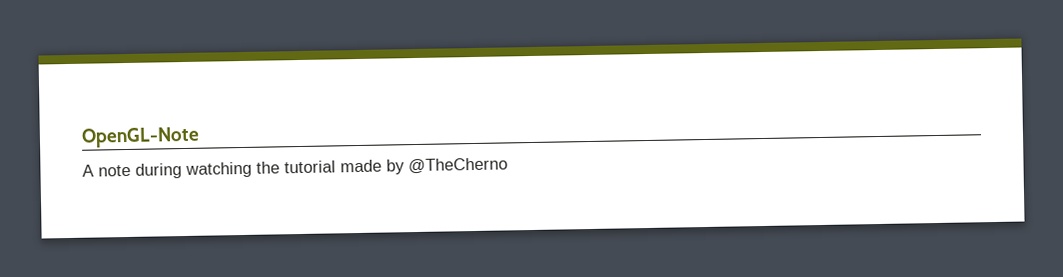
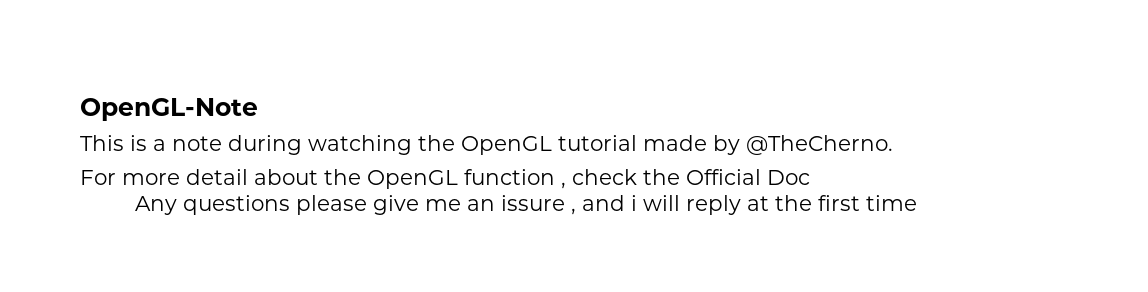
[82,164,94,177] A -> [80,135,166,151] This is a
(280, 167) none -> [461,136,552,155] OpenGL
[408,157,508,175] @TheCherno -> [746,135,893,155] [80,169,810,189] [134,195,917,215] @TheCherno. // For more detail about the OpenGL function , check the Official Doc // Any questions please give me an issure , and i will reply at the first time

